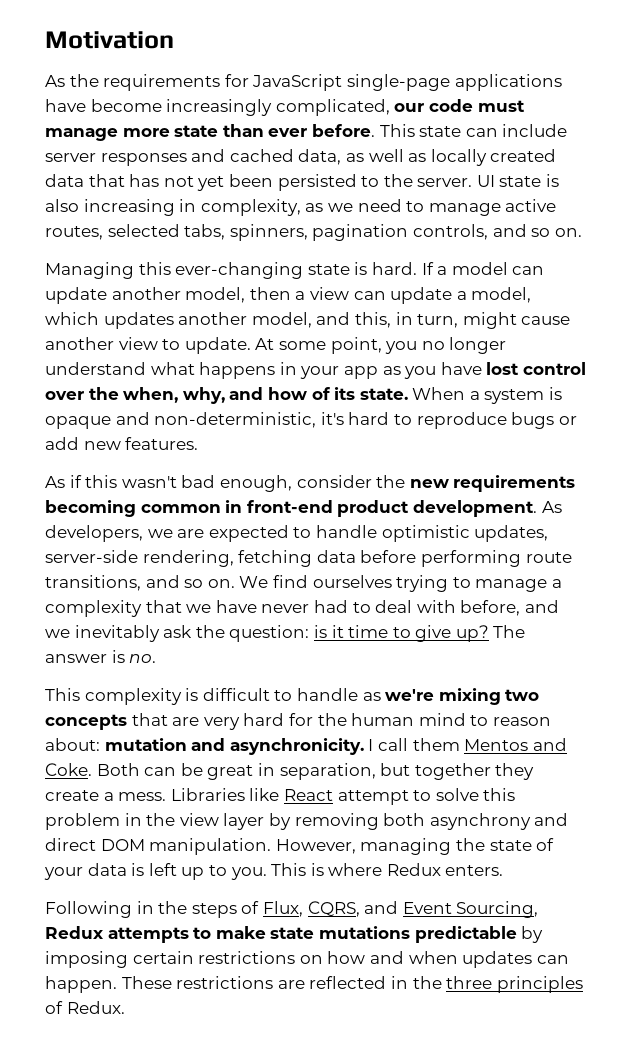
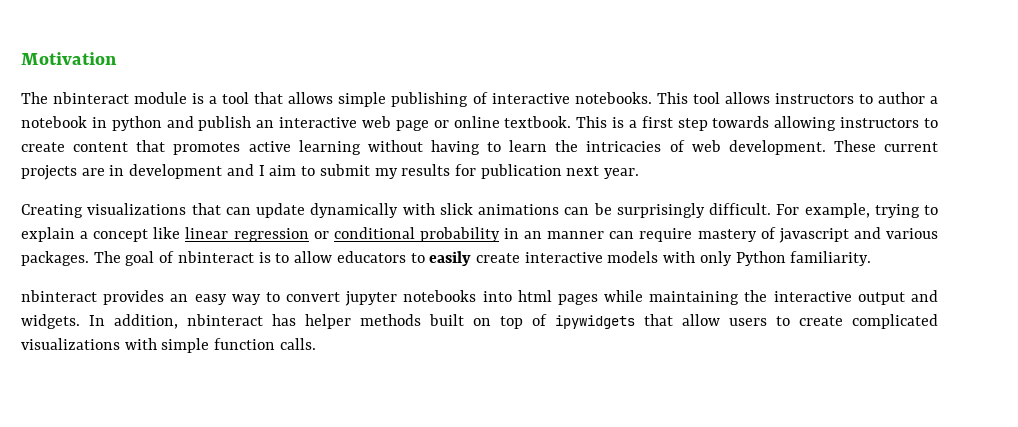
[45,74,562,91] [45,99,525,116] [45,124,568,141] [45,149,557,166] [45,174,560,191] [45,199,557,216] [45,224,582,241] [45,262,545,279] [45,287,532,304] [45,312,571,329] [45,337,507,354] [45,362,586,379] [45,387,563,404] [45,412,577,429] [45,437,199,450] [45,475,576,492] [45,500,562,517] [45,525,549,542] [45,550,572,567] [45,575,562,592] [45,600,559,617] [45,625,526,642] [45,650,157,663] [45,688,540,705] [45,713,551,730] [45,738,567,755] [45,763,535,780] [45,788,516,805] [45,813,569,830] [45,838,555,855] [44,863,504,880] [45,901,539,918] [45,926,544,943] [45,951,569,968] [45,976,583,993] [45,1001,125,1014] As the requirements for JavaScript single-page applications have become increasingly complicated, our code must manage more state than ever before. This state can include server responses and cached data, as well as locally created data that has not yet been persisted to the server. UI state is also increasing in complexity, as we need to manage active routes, selected tabs, spinners, pagination controls, and so on. // Managing this ever-changing state is hard. If a model can update another model, then a view can update a model, which updates another model, and this, in turn, might cause another view to update. At some point, you no longer understand what happens in your app as you have lost control over the when, why, and how of its state. When a system is opaque and non-deterministic, it's hard to reproduce bugs or add new features. // As if this wasn't bad enough, consider the new requirements becoming common in front-end product development. As developers, we are expected to handle optimistic updates, server-side rendering, fetching data before performing route transitions, and so on. We find ourselves trying to manage a complexity that we have never had to deal with before, and we inevitably ask the question: is it time to give up? The answer is no. // This complexity is difficult to handle as we're mixing two concepts that are very hard for the human mind to reason about: mutation and asynchronicity. I call them Mentos and Coke. Both can be great in separation, but together they create a mess. Libraries like React attempt to solve this problem in the view layer by removing both asynchrony and direct DOM manipulation. However, managing the state of your data is left up to you. This is where Redux enters. // Following in the steps of Flux, CQRS, and Event Sourcing, Redux attempts to make state mutations predictable by imposing certain restrictions on how and when updates can happen. These restrictions are reflected in the three principles of Redux. -> [21,92,939,107] [21,116,939,131] [21,140,938,155] [21,164,640,180] [21,203,938,218] [21,227,938,243] [21,251,872,266] [21,290,938,306] [21,314,938,329] [21,338,316,353] The nbinteract module is a tool that allows simple publishing of interactive notebooks. This tool allows instructors to author a notebook in python and publish an interactive web page or online textbook. This is a first step towards allowing instructors to create content that promotes active learning without having to learn the intricacies of web development. These current projects are in development and I aim to submit my results for publication next year. // Creating visualizations that can update dynamically with slick animations can be surprisingly difficult. For example, trying to explain a concept like linear regression or conditional probability in an manner can require mastery of javascript and various packages. The goal of nbinteract is to allow educators to easily create interactive models with only Python familiarity. // nbinteract provides an easy way to convert jupyter notebooks into html pages while maintaining the interactive output and widgets. In addition, nbinteract has helper methods built on top of ipywidgets that allow users to create complicated visualizations with simple function calls.

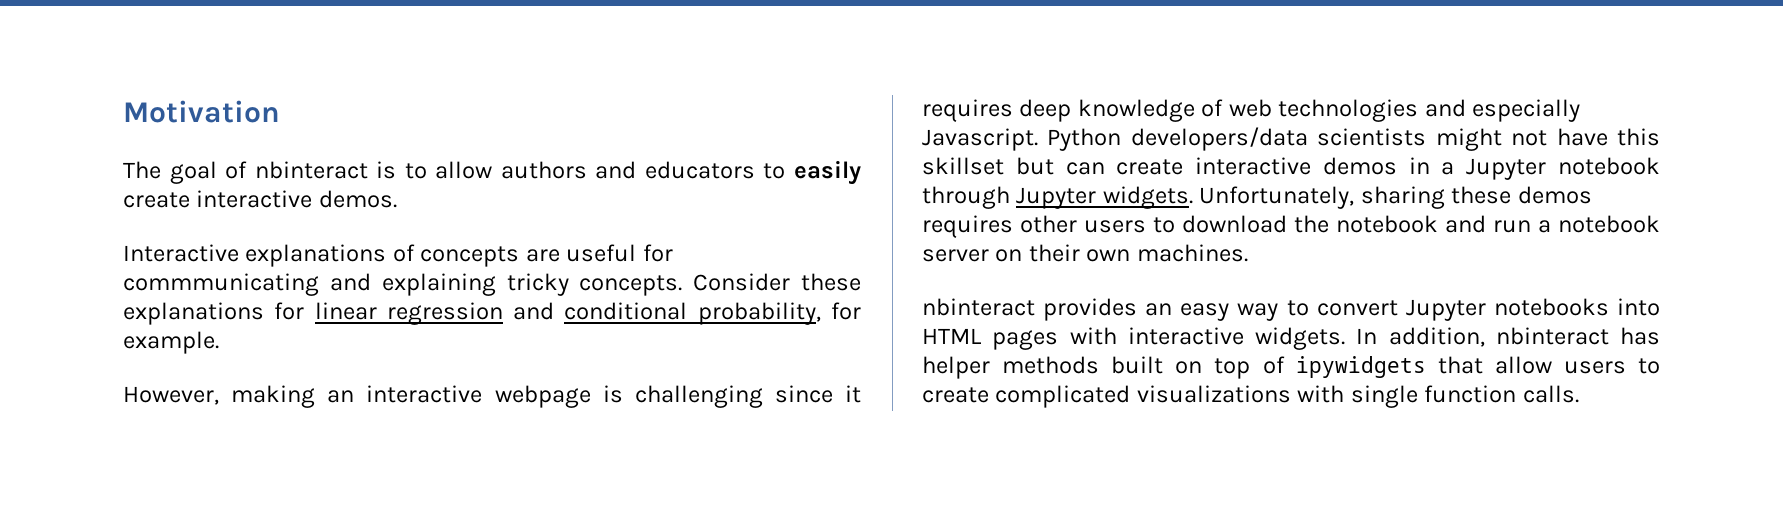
[53,92,939,107] [21,116,939,131] [21,140,938,155] [21,164,640,180] [21,203,938,218] [21,227,938,243] [21,251,121,266] nbinteract module is a tool that allows simple publishing of interactive notebooks. This tool allows instructors to author a notebook in python and publish an interactive web page or online textbook. This is a first step towards allowing instructors to create content that promotes active learning without having to learn the intricacies of web development. These current projects are in development and I aim to submit my results for publication next year. // Creating visualizations that can update dynamically with slick animations can be surprisingly difficult. For example, trying to explain a concept like linear regression or conditional probability in an manner can require mastery of javascript and various packages. The -> (161, 170) none
(333, 257) none -> [500,161,637,179] authors and
[607,251,872,266] models with only Python familiarity. -> [318,190,397,208] [123,244,673,267] [123,273,861,296] [123,302,861,325] [123,331,219,354] [123,385,861,408] [922,99,1581,122] [922,127,1660,151] [922,157,1660,180] [922,186,1592,209] [922,215,1660,238] [922,244,1248,262] demos. // Interactive explanations of concepts are useful for commmunicating and explaining tricky concepts. Consider these explanations for linear regression and conditional probability, for example. // However, making an interactive webpage is challenging since it requires deep knowledge of web technologies and especially Javascript. Python developers/data scientists might not have this skillset but can create interactive demos in a Jupyter notebook through Jupyter widgets. Unfortunately, sharing these demos requires other users to download the notebook and run a notebook server on their own machines.
[345,291,398,306] jupyter -> [1405,299,1486,321] Jupyter
[517,290,938,305] html pages while maintaining the interactive output and -> [922,327,1244,350] HTML pages with interactive
[161,338,210,353] simple -> [1350,385,1418,408] single

